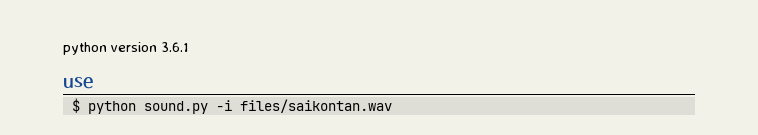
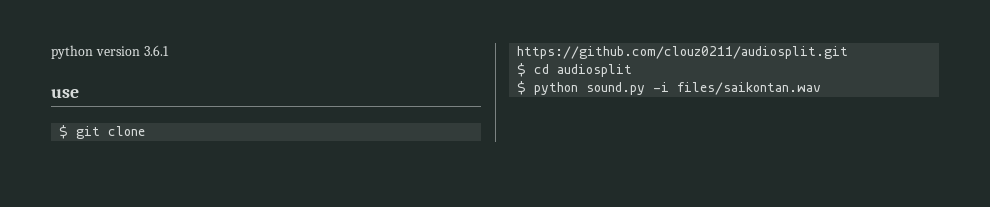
(93, 82) none -> [59,125,146,139] [517,46,849,59] [517,63,633,77] // $ git clone https://github.com/clouz0211/audiosplit.git // $ cd audiosplit

